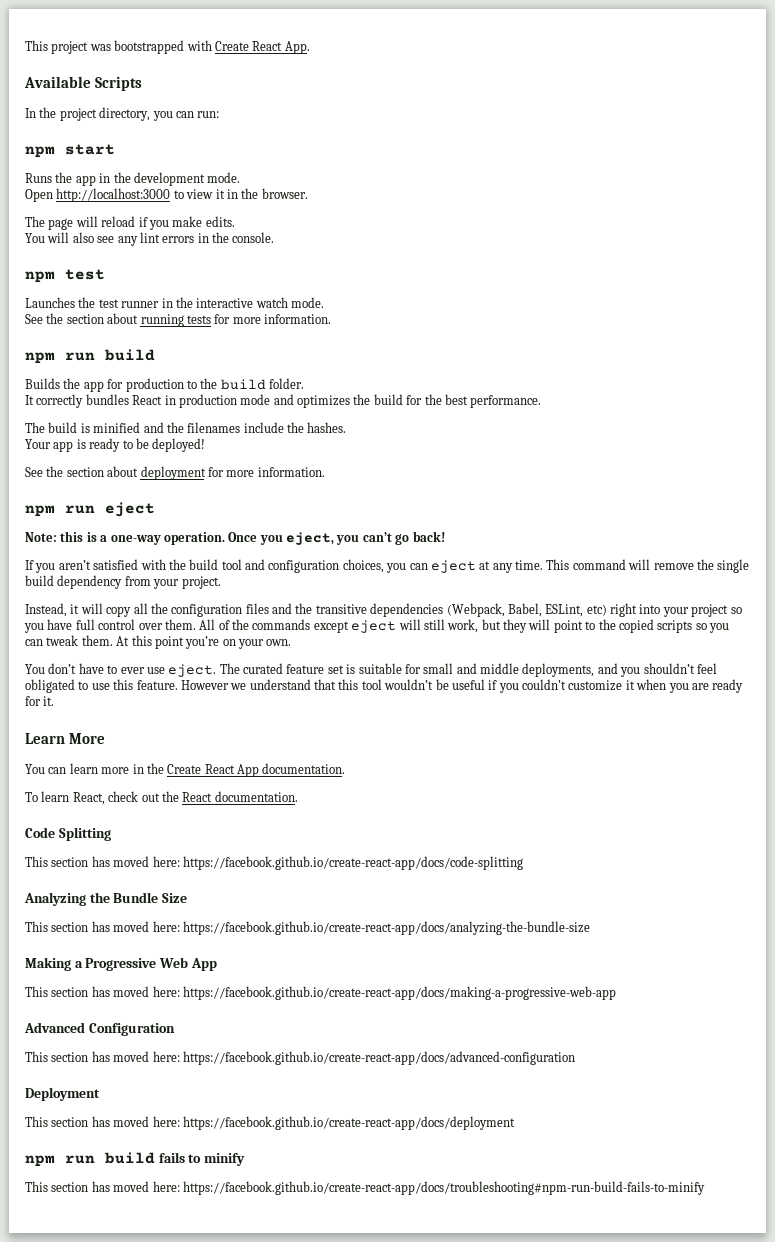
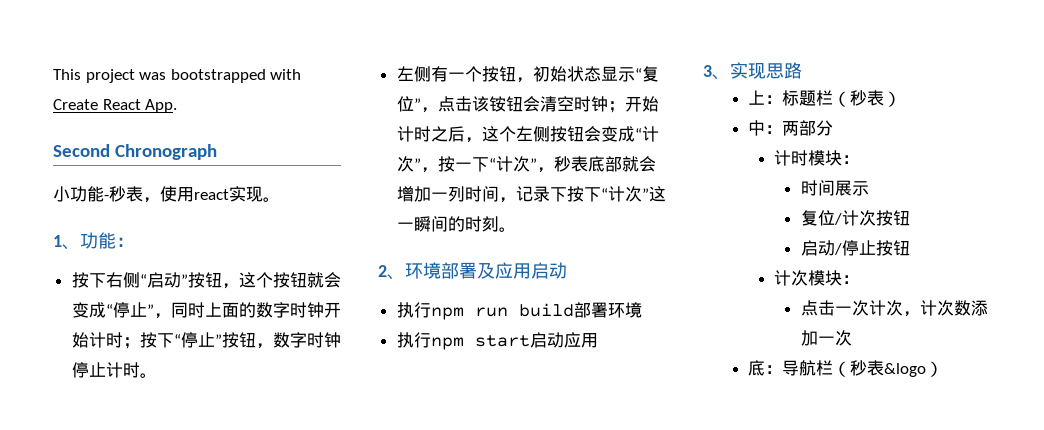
[24,76,142,91] [25,107,220,121] [25,144,115,158] [25,172,241,186] [25,188,308,202] [25,216,235,230] [25,232,275,246] [25,269,105,283] [25,297,324,308] [25,313,331,327] [25,349,155,364] [25,378,304,392] [25,394,542,408] [25,422,347,433] [25,438,206,452] [25,466,325,480] [25,502,155,517] [25,531,445,545] [25,559,750,573] [25,575,221,589] [25,603,742,617] [24,619,729,633] [25,635,292,649] [25,663,717,677] [25,679,744,693] [25,696,55,706] [25,733,105,744] [25,763,346,777] [25,791,298,805] [25,827,111,841] [25,856,523,870] [24,892,187,906] [25,921,590,935] [25,957,217,971] [25,986,616,1000] [24,1022,175,1036] [25,1051,575,1065] [25,1087,100,1101] [25,1116,515,1130] [25,1152,245,1167] [25,1181,705,1195] Available Scripts // In the project directory, you can run: // npm start // Runs the app in the development mode. // Open http://localhost:3000 to view it in the browser. // The page will reload if you make edits. // You will also see any lint errors in the console. // npm test // Launches the test runner in the interactive watch mode. // See the section about running tests for more information. // npm run build // Builds the app for production to the build folder. // It correctly bundles React in production mode and optimizes the build for the best performance. // The build is minified and the filenames include the hashes. // Your app is ready to be deployed! // See the section about deployment for more information. // npm run eject // Note: this is a one-way operation. Once you eject, you can’t go back! // If you aren’t satisfied with the build tool and configuration choices, you can eject at any time. This command will remove the single build dependency from your project. // Instead, it will copy all the configuration files and the transitive dependencies (Webpack, Babel, ESLint, etc) right into your project so you have full control over them. All of the commands except eject will still work, but they will point to the copied scripts so you can tweak them. At this point you’re on your own. // You don’t have to ever use eject. The curated feature set is suitable for small and middle deployments, and you shouldn’t feel obligated to use this feature. However we understand that this tool wouldn’t be useful if you couldn’t customize it when you are ready for it. // Learn More // You can learn more in the Create React App documentation. // To learn React, check out the React documentation. // Code Splitting // This section has moved here: https://facebook.github.io/create-react-app/docs/code-splitting // Analyzing the Bundle Size // This section has moved here: https://facebook.github.io/create-react-app/docs/analyzing-the-bundle-size // Making a Progressive Web App // This section has moved here: https://facebook.github.io/create-react-app/docs/making-a-progressive-web-app // Advanced Configuration // This section has moved here: https://facebook.github.io/create-react-app/docs/advanced-configuration // Deployment // This section has moved here: https://facebook.github.io/create-react-app/docs/deployment // npm run build fails to minify // This section has moved here: https://facebook.github.io/create-react-app/docs/troubleshooting#npm-run-build-fails-to-minify -> [53,144,217,160] [53,186,280,203] [53,232,134,250] [71,272,341,289] [71,302,341,319] [71,332,341,349] [71,362,157,378] [396,66,659,83] [396,96,659,113] [396,126,659,143] [396,156,656,173] [396,186,666,203] [396,216,516,232] [378,262,567,280] [396,302,642,320] [396,332,598,350] [703,62,802,80] [748,90,902,107] [748,120,834,136] [774,150,860,166] [800,180,869,196] [800,210,910,226] [800,240,910,256] [774,270,860,286] [800,300,988,317] [800,330,852,346] [748,360,944,377] Second Chronograph // 小功能-秒表，使用react实现。 // 1、功能： // 按下右侧“启动”按钮，这个按钮就会变成“停止”，同时上面的数字时钟开始计时；按下“停止”按钮，数字时钟停止计时。 // 左侧有一个按钮，初始状态显示“复位”，点击该铵钮会清空时钟；开始计时之后，这个左侧按钮会变成“计次”，按一下“计次”，秒表底部就会增加一列时间，记录下按下“计次”这一瞬间的时刻。 // 2、环境部署及应用启动 // 执行npm run build部署环境 // 执行npm start启动应用 // 3、实现思路 // 上：标题栏（秒表） // 中：两部分 // 计时模块： // 时间展示 // 复位/计次按钮 // 启动/停止按钮 // 计次模块： // 点击一次计次，计次数添加一次 // 底：导航栏（秒表&logo）

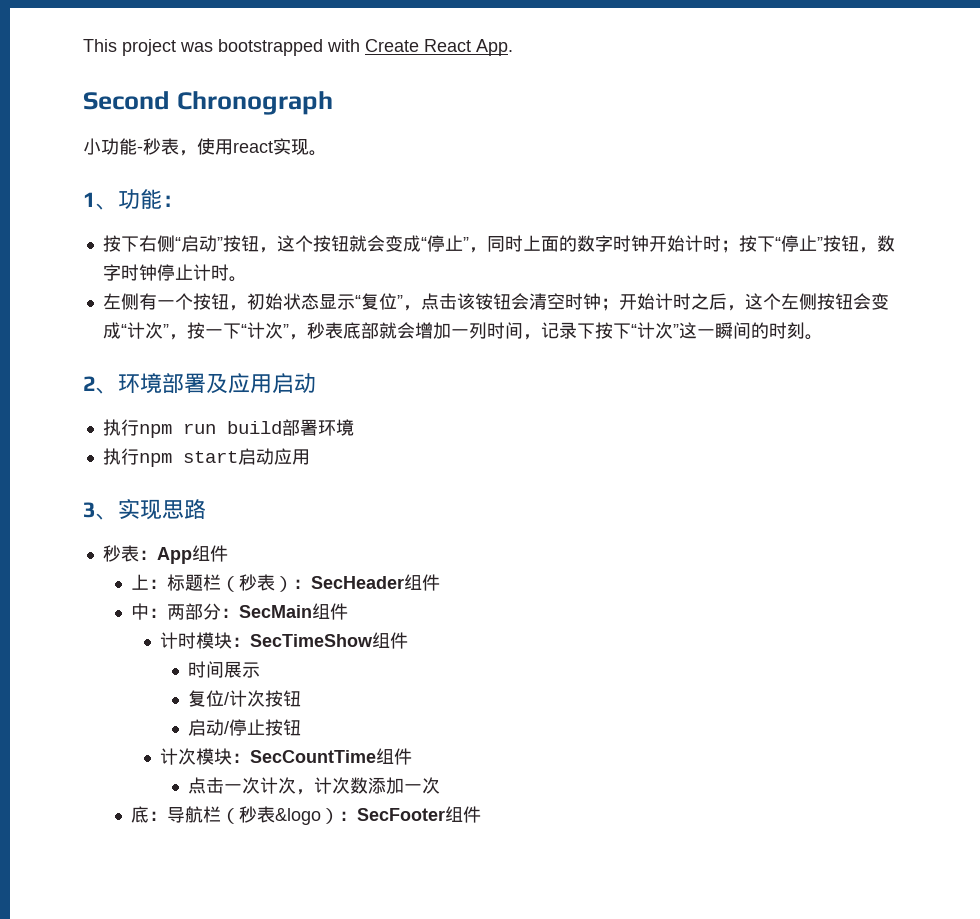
(802, 70) none -> [102,545,228,564] // 秒表：App组件
(902, 99) none -> [293,574,441,591] ：SecHeader组件
(834, 128) none -> [221,603,349,620] ：SecMain组件
(860, 159) none -> [249,632,408,649] SecTimeShow组件
(860, 279) none -> [249,748,412,765] SecCountTime组件
(944, 369) none -> [339,806,482,823] ：SecFooter组件

